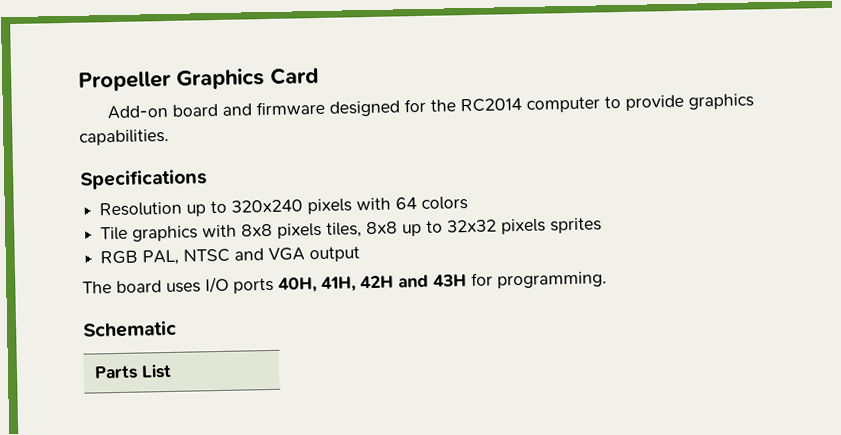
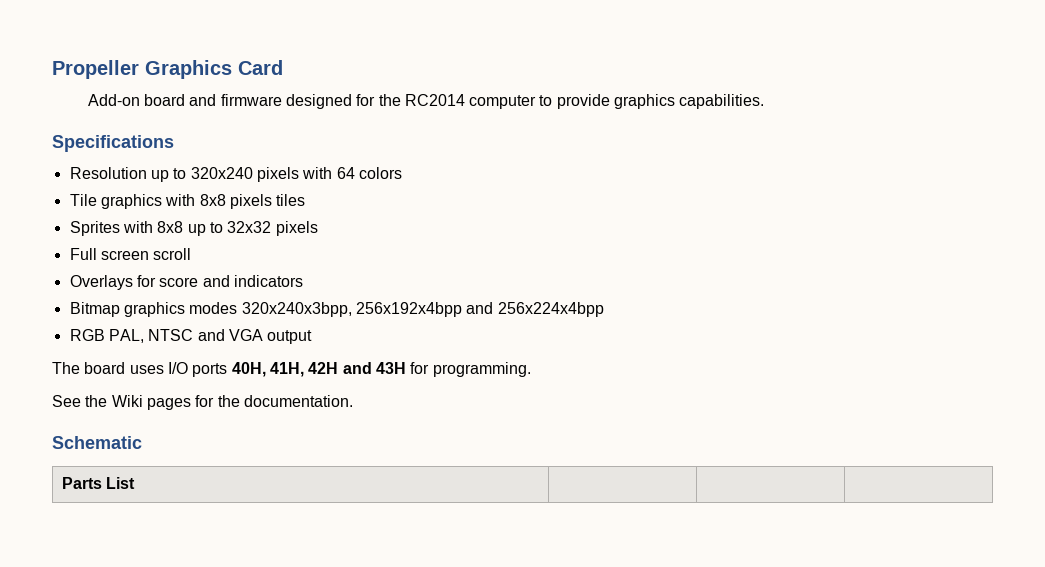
[326,222,363,238] tiles, -> [276,194,306,206] [69,221,153,236] tiles // Sprites with
[550,217,603,234] sprites -> [69,248,192,260] [69,275,303,290] [69,302,604,317] // Full screen scroll // Overlays for score and indicators // Bitmap graphics modes 320x240x3bpp, 256x192x4bpp and 256x224x4bpp
(607, 280) none -> [52,395,353,410] // See the Wiki pages for the documentation.

